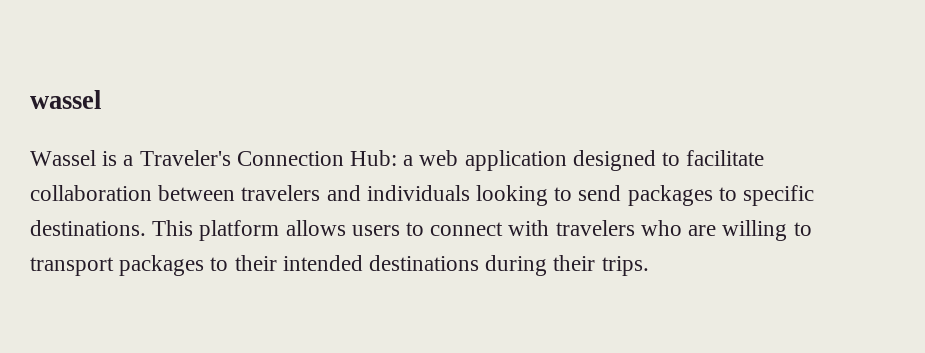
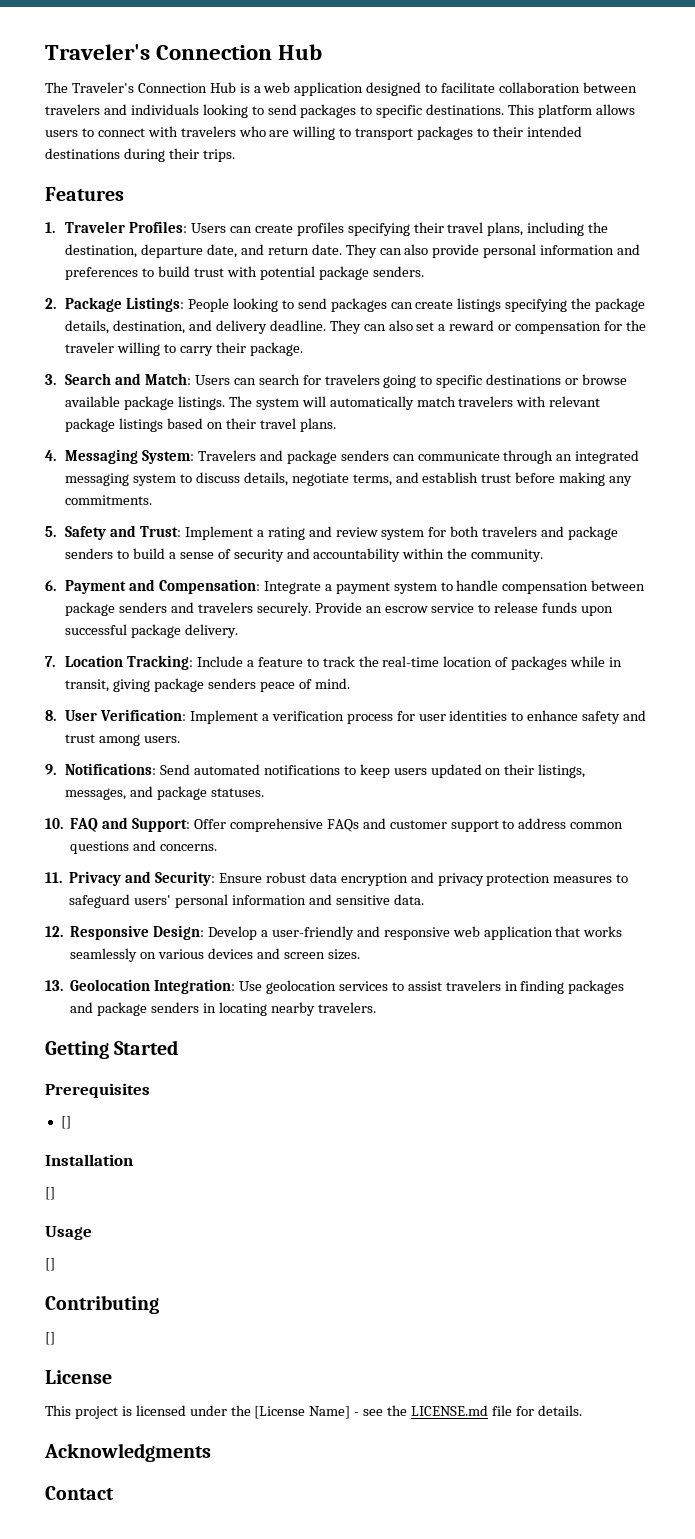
[30,90,101,109] [30,150,398,166] wassel // Wassel is a Traveler's Connection Hub: -> [45,44,323,60] [45,82,250,93] Traveler's Connection Hub // The Traveler's Connection Hub is
(649, 266) none -> [45,187,124,201] [45,221,609,236] [65,244,641,258] [65,266,424,280] [45,297,646,312] [65,320,646,334] [65,342,303,356] [45,373,628,388] [65,396,601,410] [65,418,336,432] [45,449,640,464] [65,472,633,486] [65,495,153,505] [45,525,619,540] [65,548,544,562] [45,579,646,594] [65,602,614,616] [65,624,238,638] [45,655,623,670] [65,678,350,692] [45,709,647,724] [65,734,180,746] [45,763,586,778] [65,786,264,800] [45,817,624,832] [70,840,218,854] [45,871,629,886] [69,894,424,908] [45,925,623,940] [70,948,360,962] [45,979,625,994] [70,1002,376,1016] [45,1040,179,1059] [45,1083,150,1098] [60,1116,71,1129] [45,1154,133,1166] [45,1187,55,1200] [45,1226,92,1240] [45,1258,55,1271] [45,1295,159,1314] [45,1332,55,1345] [45,1370,112,1384] [45,1405,582,1419] [44,1443,211,1462] [45,1486,114,1500] // Features // 1. Traveler Profiles: Users can create profiles specifying their travel plans, including the destination, departure date, and return date. They can also provide personal information and preferences to build trust with potential package senders. // 2. Package Listings: People looking to send packages can create listings specifying the package details, destination, and delivery deadline. They can also set a reward or compensation for the traveler willing to carry their package. // 3. Search and Match: Users can search for travelers going to specific destinations or browse available package listings. The system will automatically match travelers with relevant package listings based on their travel plans. // 4. Messaging System: Travelers and package senders can communicate through an integrated messaging system to discuss details, negotiate terms, and establish trust before making any commitments. // 5. Safety and Trust: Implement a rating and review system for both travelers and package senders to build a sense of security and accountability within the community. // 6. Payment and Compensation: Integrate a payment system to handle compensation between package senders and travelers securely. Provide an escrow service to release funds upon successful package delivery. // 7. Location Tracking: Include a feature to track the real-time location of packages while in transit, giving package senders peace of mind. // 8. User Verification: Implement a verification process for user identities to enhance safety and trust among users. // 9. Notifications: Send automated notifications to keep users updated on their listings, messages, and package statuses. // 10. FAQ and Support: Offer comprehensive FAQs and customer support to address common questions and concerns. // 11. Privacy and Security: Ensure robust data encryption and privacy protection measures to safeguard users' personal information and sensitive data. // 12. Responsive Design: Develop a user-friendly and responsive web application that works seamlessly on various devices and screen sizes. // 13. Geolocation Integration: Use geolocation services to assist travelers in finding packages and package senders in locating nearby travelers. // Getting Started // Prerequisites // [] // Installation // [] // Usage // [] // Contributing // [] // License // This project is licensed under the [License Name] - see the LICENSE.md file for details. // Acknowledgments // Contact

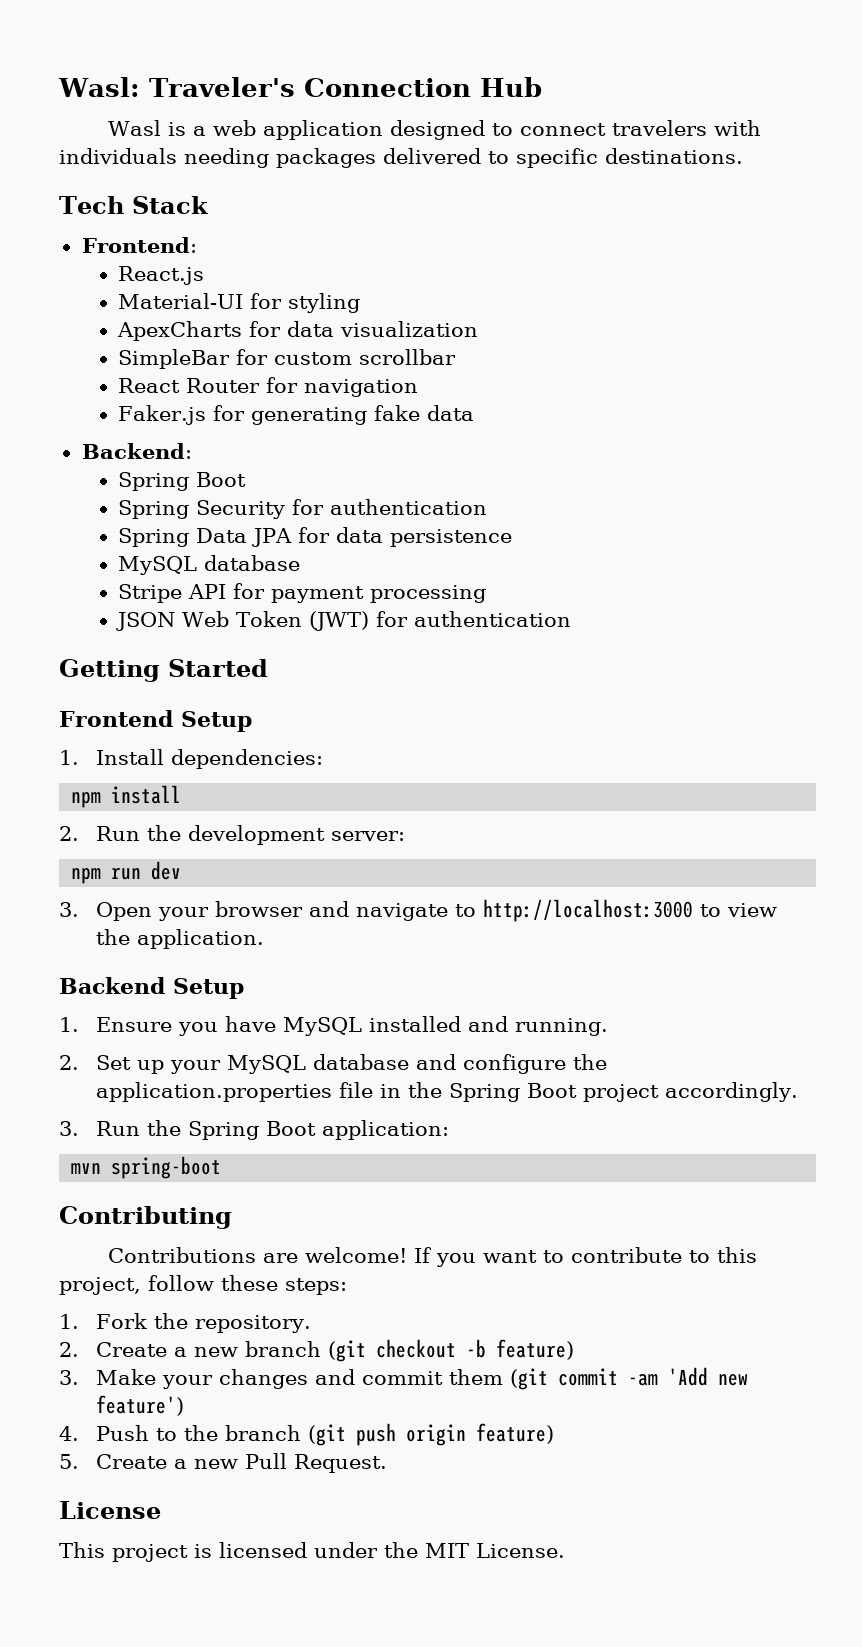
(45, 52) none -> [58,77,140,97] Wasl:
[45,82,236,93] The Traveler's Connection Hub -> [108,120,162,136] Wasl
[441,82,637,93] [45,104,635,118] [45,126,582,140] [45,148,235,162] [45,187,124,201] [45,221,609,236] [65,244,641,258] [65,266,424,280] [45,297,646,312] [65,320,646,334] [65,342,303,356] [45,373,628,388] [65,396,601,410] [65,418,336,432] [45,449,640,464] [65,472,633,486] [65,495,153,505] [45,525,619,540] [65,548,544,562] [45,579,646,594] [65,602,614,616] [65,624,238,638] [45,655,623,670] [65,678,350,692] [45,709,647,724] [65,734,180,746] [45,763,586,778] [65,786,264,800] [45,817,624,832] [70,840,218,854] [45,871,629,886] [69,894,424,908] [45,925,623,940] [70,948,360,962] [45,979,625,994] [70,1002,376,1016] [45,1040,179,1059] [45,1083,150,1098] [60,1116,71,1129] [45,1154,133,1166] [45,1187,55,1200] [45,1226,92,1240] [45,1258,55,1271] [45,1295,159,1314] [45,1332,55,1345] facilitate collaboration between travelers and individuals looking to send packages to specific destinations. This platform allows users to connect with travelers who are willing to transport packages to their intended destinations during their trips. // Features // 1. Traveler Profiles: Users can create profiles specifying their travel plans, including the destination, departure date, and return date. They can also provide personal information and preferences to build trust with potential package senders. // 2. Package Listings: People looking to send packages can create listings specifying the package details, destination, and delivery deadline. They can also set a reward or compensation for the traveler willing to carry their package. // 3. Search and Match: Users can search for travelers going to specific destinations or browse available package listings. The system will automatically match travelers with relevant package listings based on their travel plans. // 4. Messaging System: Travelers and package senders can communicate through an integrated messaging system to discuss details, negotiate terms, and establish trust before making any commitments. // 5. Safety and Trust: Implement a rating and review system for both travelers and package senders to build a sense of security and accountability within the community. // 6. Payment and Compensation: Integrate a payment system to handle compensation between package senders and travelers securely. Provide an escrow service to release funds upon successful package delivery. // 7. Location Tracking: Include a feature to track the real-time location of packages while in transit, giving package senders peace of mind. // 8. User Verification: Implement a verification process for user identities to enhance safety and trust among users. // 9. Notifications: Send automated notifications to keep users updated on their listings, messages, and package statuses. // 10. FAQ and Support: Offer comprehensive FAQs and customer support to address common questions and concerns. // 11. Privacy and Security: Ensure robust data encryption and privacy protection measures to safeguard users' personal information and sensitive data. // 12. Responsive Design: Develop a user-friendly and responsive web application that works seamlessly on various devices and screen sizes. // 13. Geolocation Integration: Use geolocation services to assist travelers in finding packages and package senders in locating nearby travelers. // Getting Started // Prerequisites // [] // Installation // [] // Usage // [] // Contributing // [] -> [520,120,762,136] [59,148,743,168] [59,196,209,214] [81,237,197,253] [118,266,205,285] [118,293,361,313] [117,321,479,341] [118,349,457,369] [118,377,419,397] [118,405,475,425] [81,443,192,459] [118,472,247,491] [118,499,488,519] [118,527,513,547] [118,555,301,575] [118,583,487,603] [116,611,572,631] [59,659,268,682] [59,710,252,732] [59,749,323,769] [71,785,182,808] [59,825,405,845] [71,861,182,884] [59,899,777,922] [95,929,264,949] [59,977,244,999] [59,1016,608,1036] [59,1054,607,1074] [95,1082,798,1102] [59,1120,449,1140] [71,1156,222,1179] [59,1206,232,1229] [108,1247,758,1267] [59,1275,347,1295] [59,1313,311,1333] [59,1339,574,1362] [59,1367,748,1390] [95,1395,184,1416] [59,1423,554,1446] [59,1453,387,1473] connect travelers with individuals needing packages delivered to specific destinations. // Tech Stack // Frontend: // React.js // Material-UI for styling // ApexCharts for data visualization // SimpleBar for custom scrollbar // React Router for navigation // Faker.js for generating fake data // Backend: // Spring Boot // Spring Security for authentication // Spring Data JPA for data persistence // MySQL database // Stripe API for payment processing // JSON Web Token (JWT) for authentication // Getting Started // Frontend Setup // 1. Install dependencies: // npm install // 2. Run the development server: // npm run dev // 3. Open your browser and navigate to http://localhost:3000 to view the application. // Backend Setup // 1. Ensure you have MySQL installed and running. // 2. Set up your MySQL database and configure the application.properties file in the Spring Boot project accordingly. // 3. Run the Spring Boot application: // mvn spring-boot // Contributing // Contributions are welcome! If you want to contribute to this project, follow these steps: // 1. Fork the repository. // 2. Create a new branch (git checkout -b feature) // 3. Make your changes and commit them (git commit -am 'Add new feature') // 4. Push to the branch (git push origin feature) // 5. Create a new Pull Request.
[254,1405,582,1419] [44,1443,211,1462] [45,1486,114,1500] [License Name] - see the LICENSE.md file for details. // Acknowledgments // Contact -> [425,1543,565,1558] MIT License.

